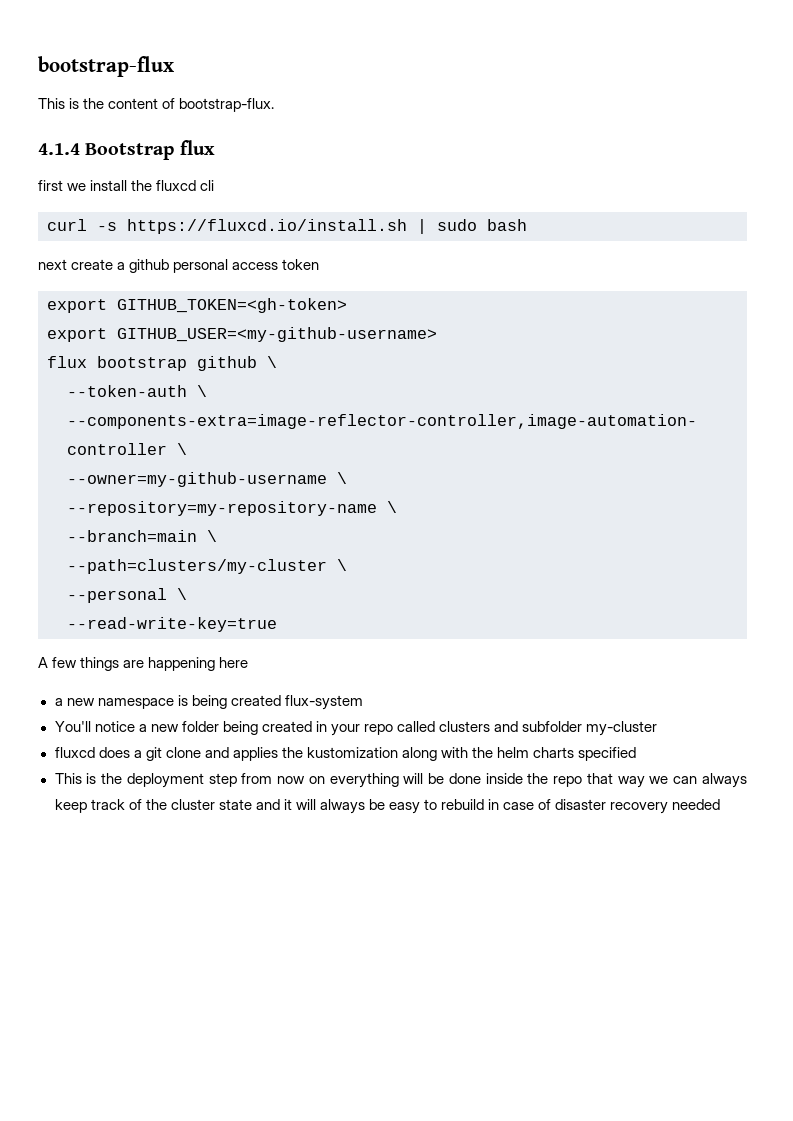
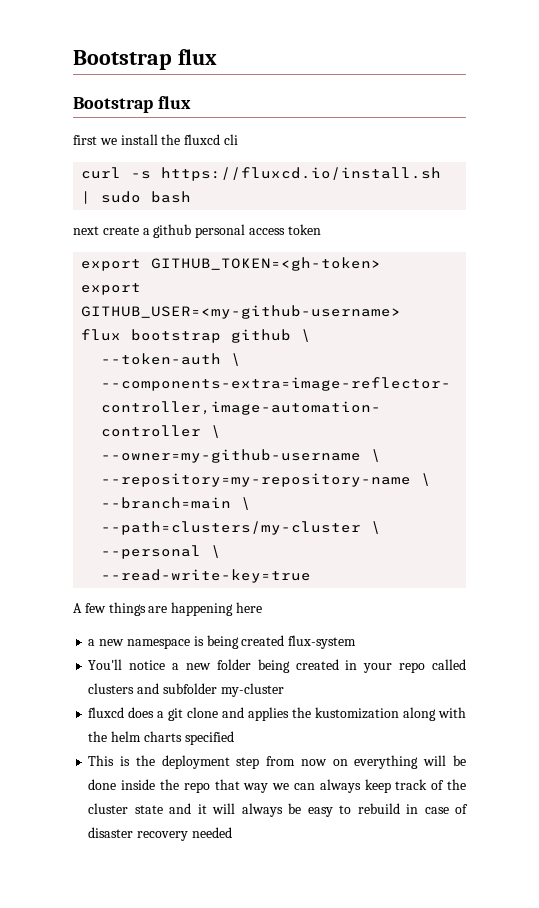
[38,56,174,77] [38,98,275,112] [38,143,80,155] bootstrap-flux // This is the content of bootstrap-flux. // 4.1.4 -> [73,49,217,70] Bootstrap flux //

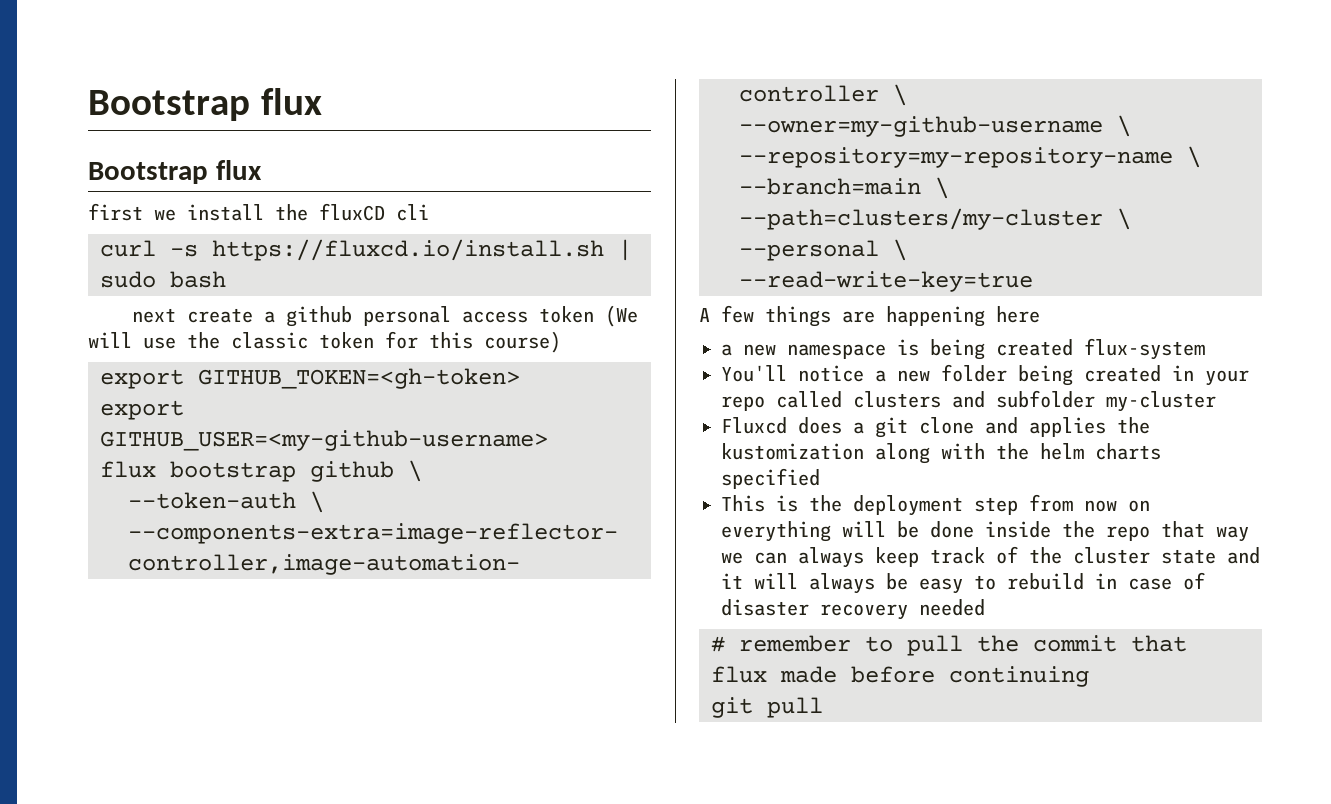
[184,134,221,145] fluxcd -> [319,203,385,221] fluxCD
(321, 229) none -> [604,305,638,327] [88,331,561,353] (We will use the classic token for this course)
[88,707,125,718] fluxcd -> [721,417,787,434] Fluxcd
(232, 832) none -> [711,635,1187,656] [711,666,1089,687] [711,697,823,718] // # remember to pull the commit that flux made before continuing // git pull

